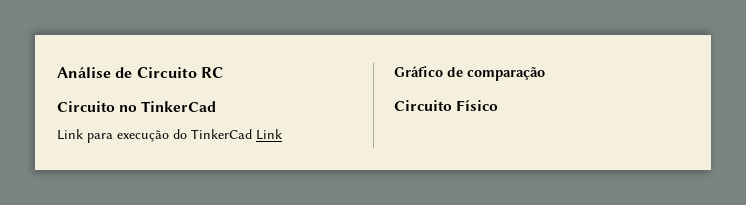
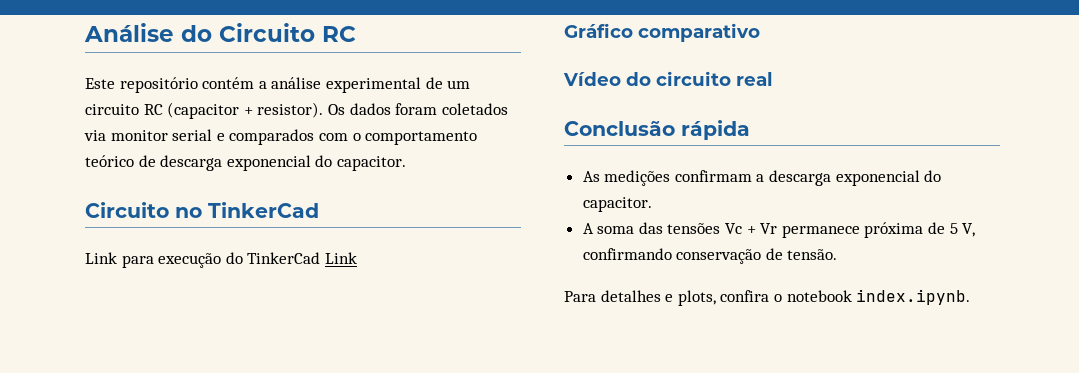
[115,67,133,78] de -> [181,25,212,42] do
(223, 72) none -> [85,77,471,93] [85,102,508,119] [84,129,478,145] [85,155,406,171] // Este repositório contém a análise experimental de um circuito RC (capacitor + resistor). Os dados foram coletados via monitor serial e comparados com o comportamento teórico de descarga exponencial do capacitor.
[447,67,545,81] [394,100,499,111] de comparação // Circuito Físico -> [638,23,760,42] [563,71,773,86] [564,120,750,140] [582,170,942,186] [582,197,652,212] [582,222,976,238] [582,248,838,264] [564,289,971,306] comparativo // Vídeo do circuito real // Conclusão rápida // As medições confirmam a descarga exponencial do capacitor. // A soma das tensões Vc + Vr permanece próxima de 5 V, confirmando conservação de tensão. // Para detalhes e plots, confira o notebook index.ipynb.

